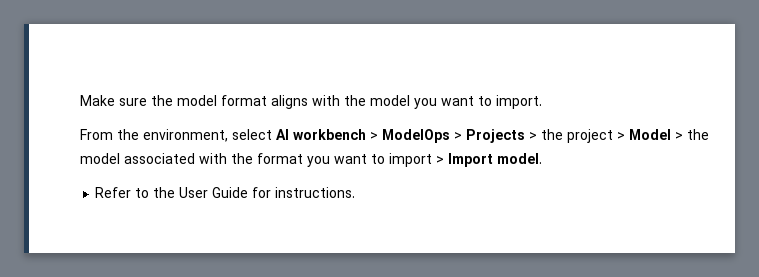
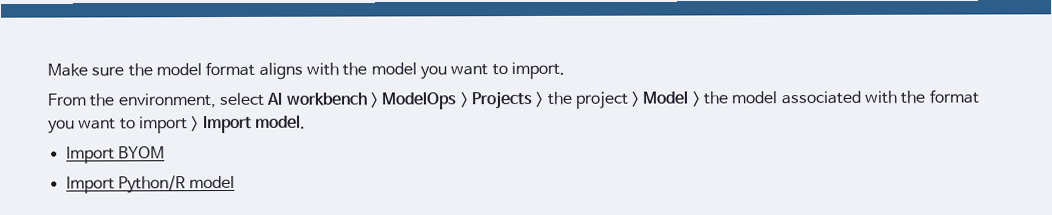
[95,187,356,198] Refer to the User Guide for instructions. -> [65,146,165,164] [65,175,236,194] Import BYOM // Import Python/R model

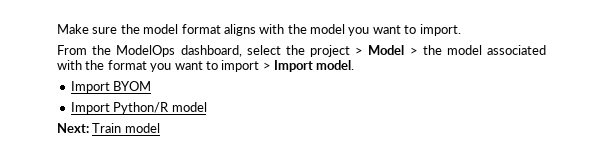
[117,90,544,110] environment, select AI workbench > ModelOps > Projects > -> [116,45,281,57] ModelOps dashboard, select
(236, 182) none -> [57,123,160,133] // Next: Train model

